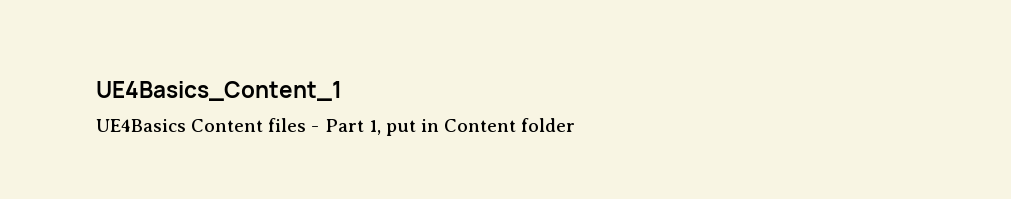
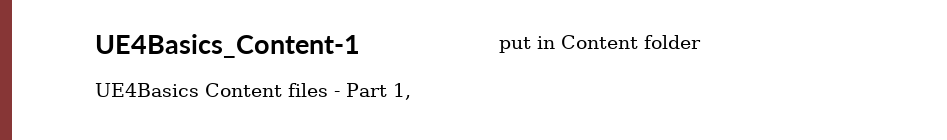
[96,81,342,101] UE4Basics_Content_1 -> [95,34,360,58] UE4Basics_Content-1

